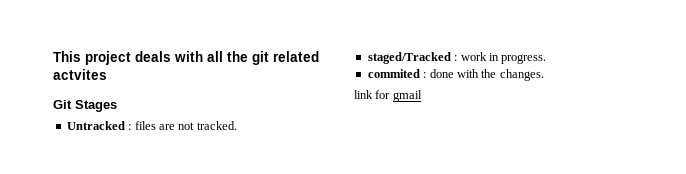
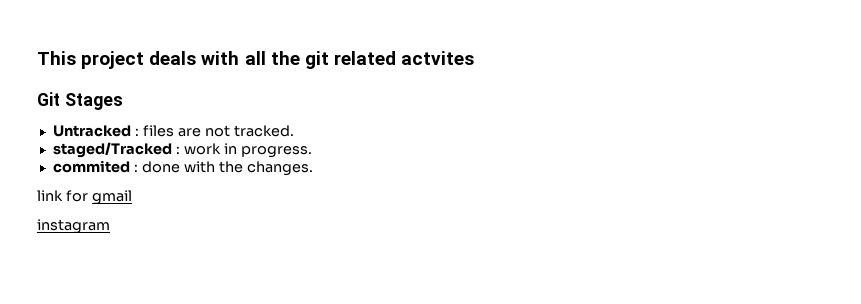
(422, 96) none -> [37,219,110,234] // instagram

